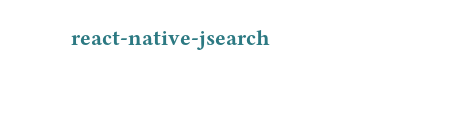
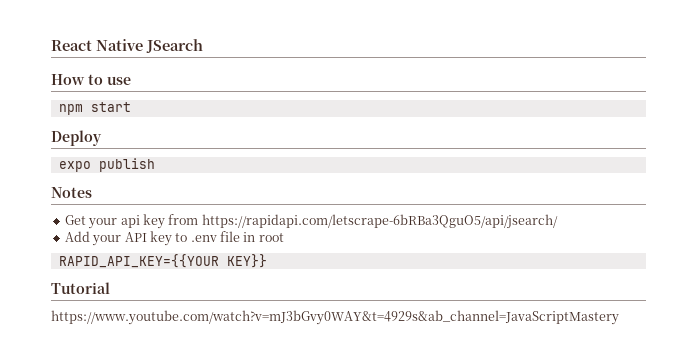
[71,30,270,50] react-native-jsearch -> [51,39,203,53] [51,74,131,85] [58,102,131,115] [51,130,102,146] [58,158,155,172] [51,187,92,198] [64,214,558,229] [64,231,284,246] [58,254,267,268] [51,282,110,294] [51,310,619,325] React Native JSearch // How to use // npm start // Deploy // expo publish // Notes // Get your api key from https://rapidapi.com/letscrape-6bRBa3QguO5/api/jsearch/ // Add your API key to .env file in root // RAPID_API_KEY={{YOUR KEY}} // Tutorial // https://www.youtube.com/watch?v=mJ3bGvy0WAY&t=4929s&ab_channel=JavaScriptMastery

